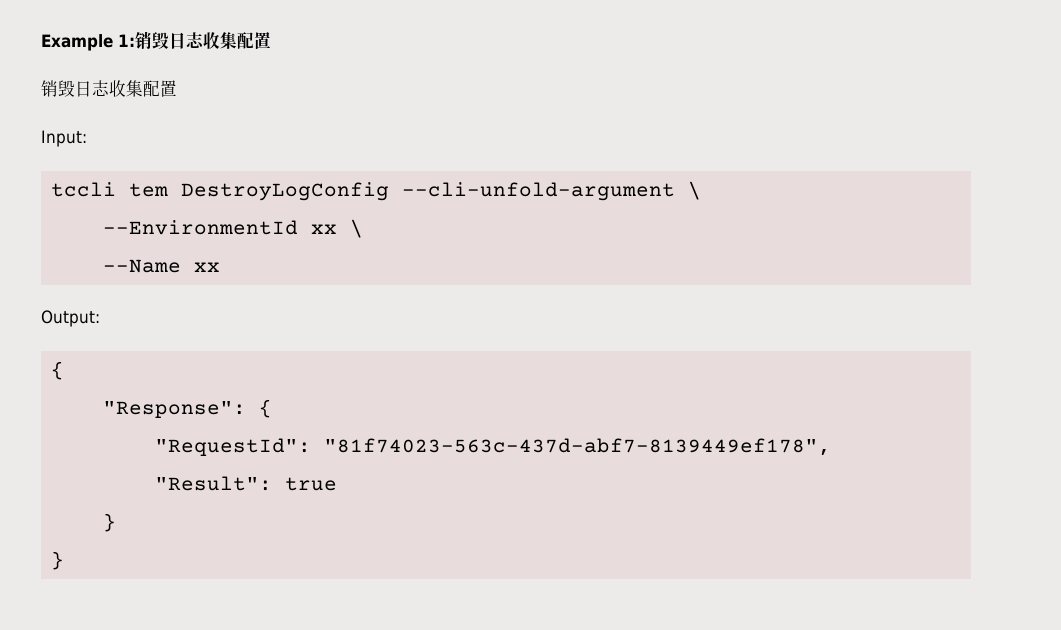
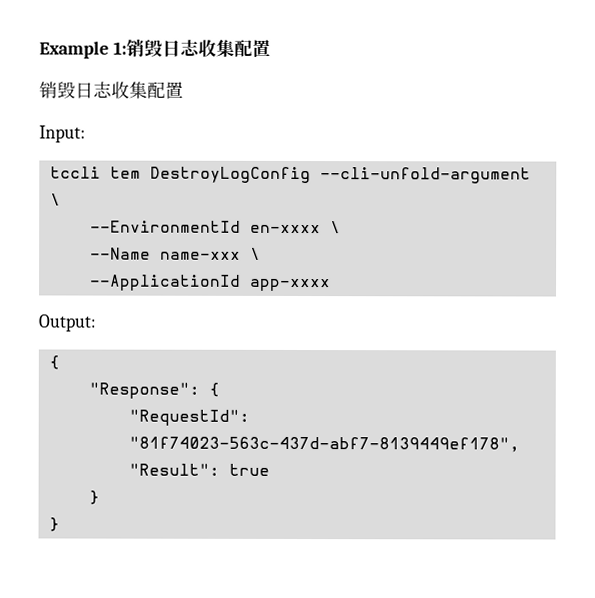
[310,224,337,234] xx -> [249,224,321,234] en-xxxx
[193,262,220,272] xx -> [159,247,261,260] [89,274,331,292] name-xxx \ // --ApplicationId app-xxxx

